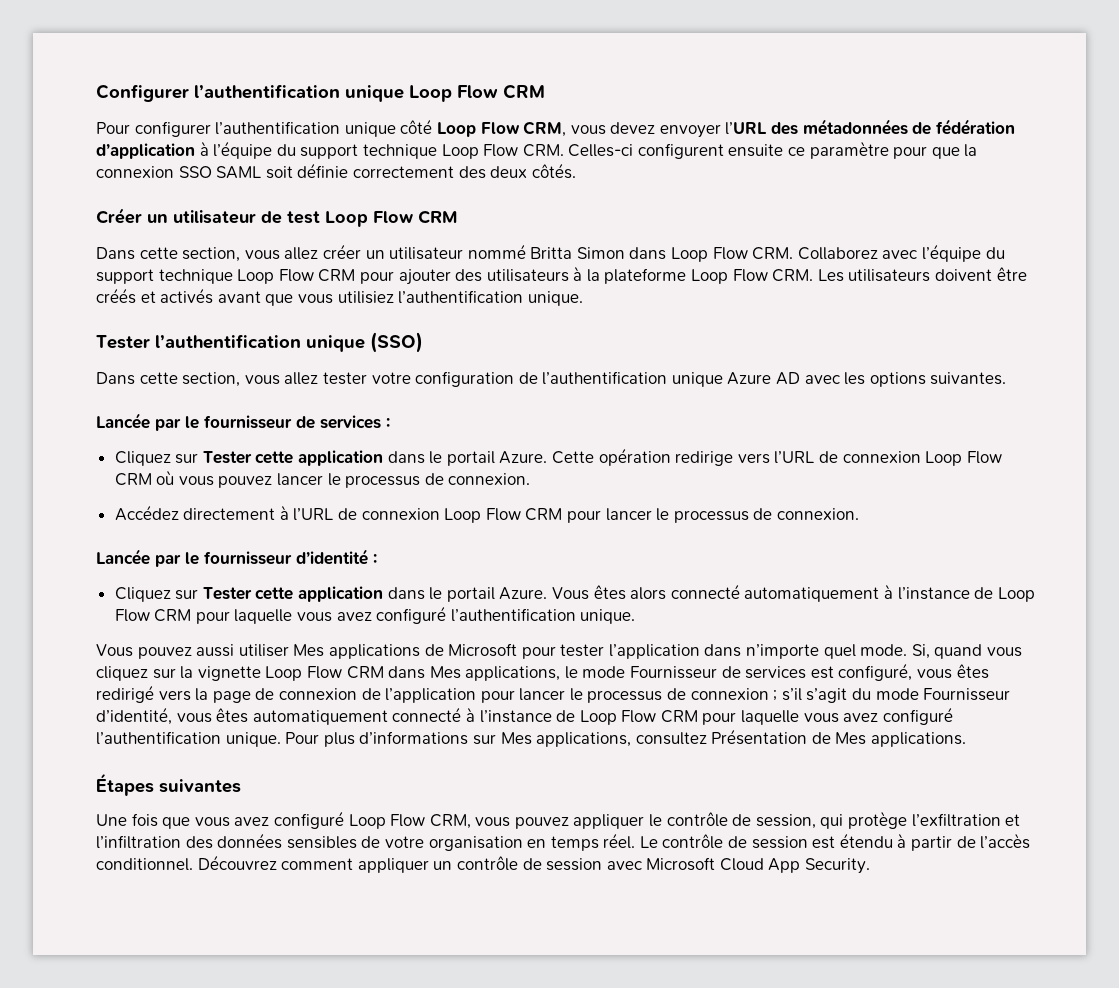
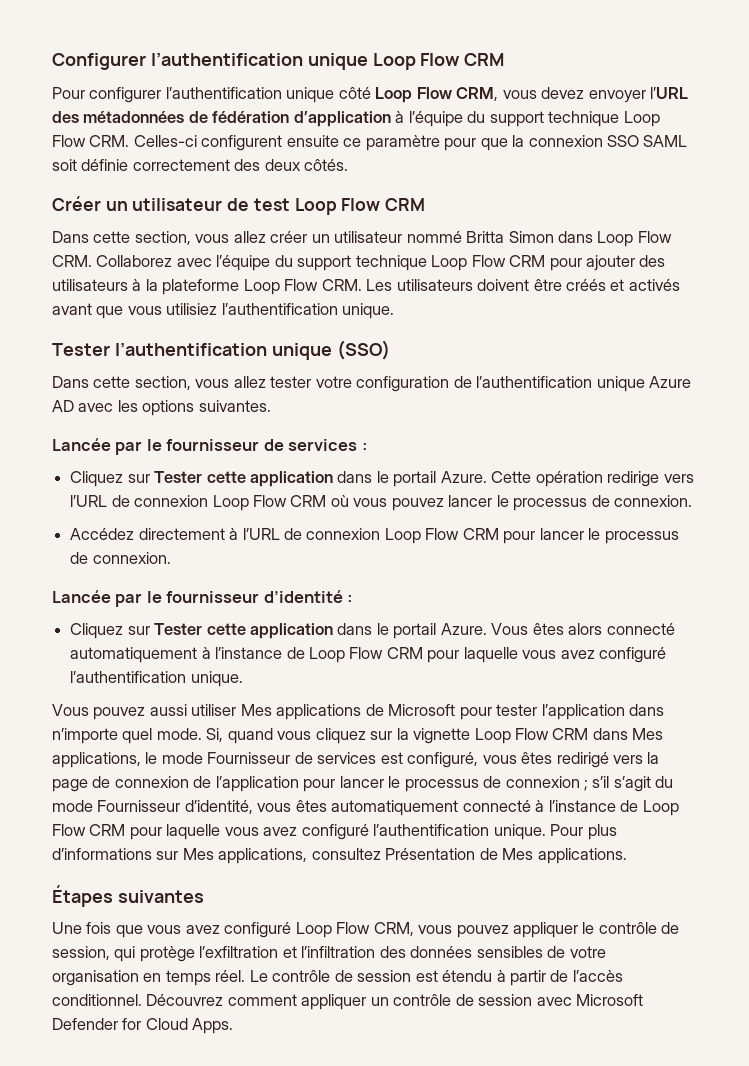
[719,858,871,874] Cloud App Security. -> [52,1018,234,1034] Defender for Cloud Apps.

